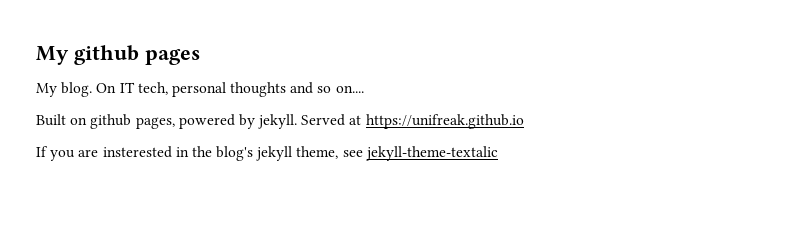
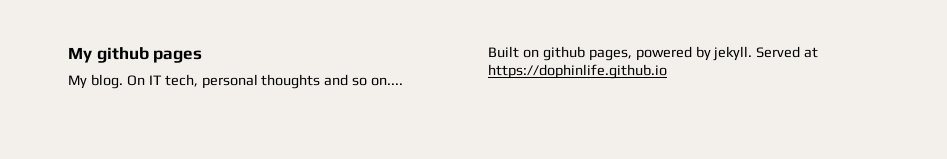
[365,114,524,129] [36,146,498,161] https://unifreak.github.io // If you are insterested in the blog's jekyll theme, see jekyll-theme-textalic -> [488,64,667,79] https://dophinlife.github.io

